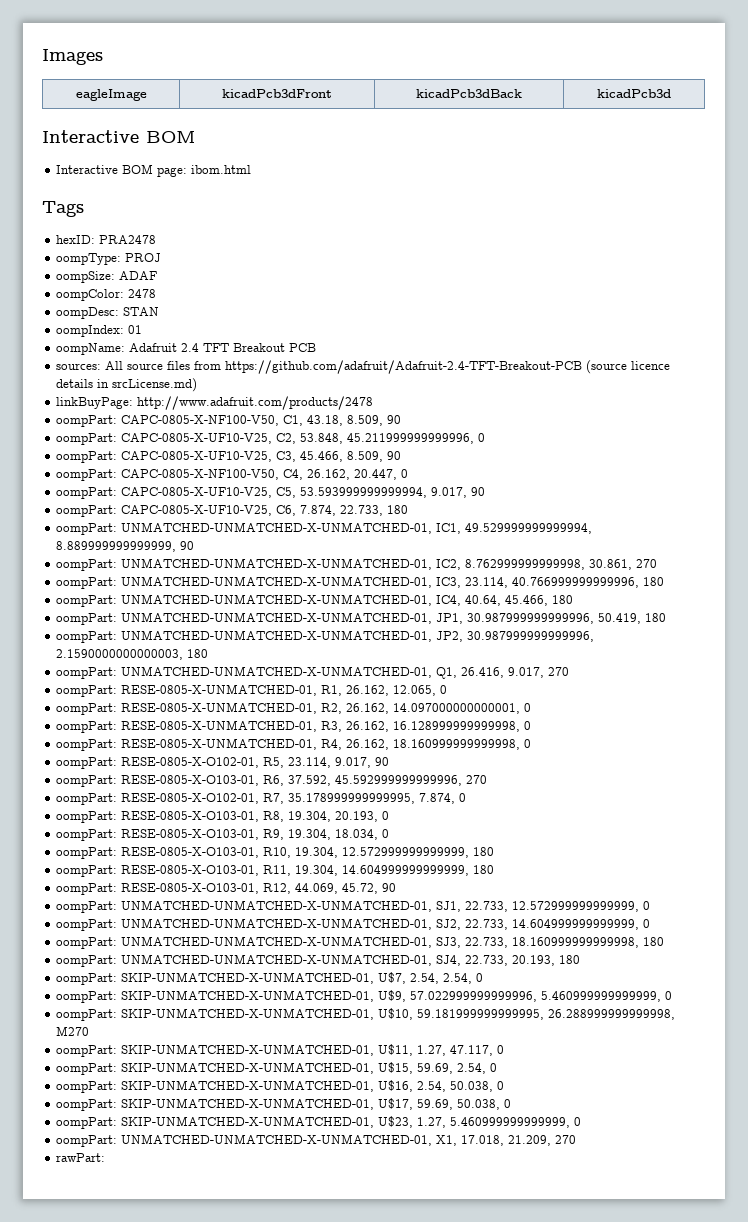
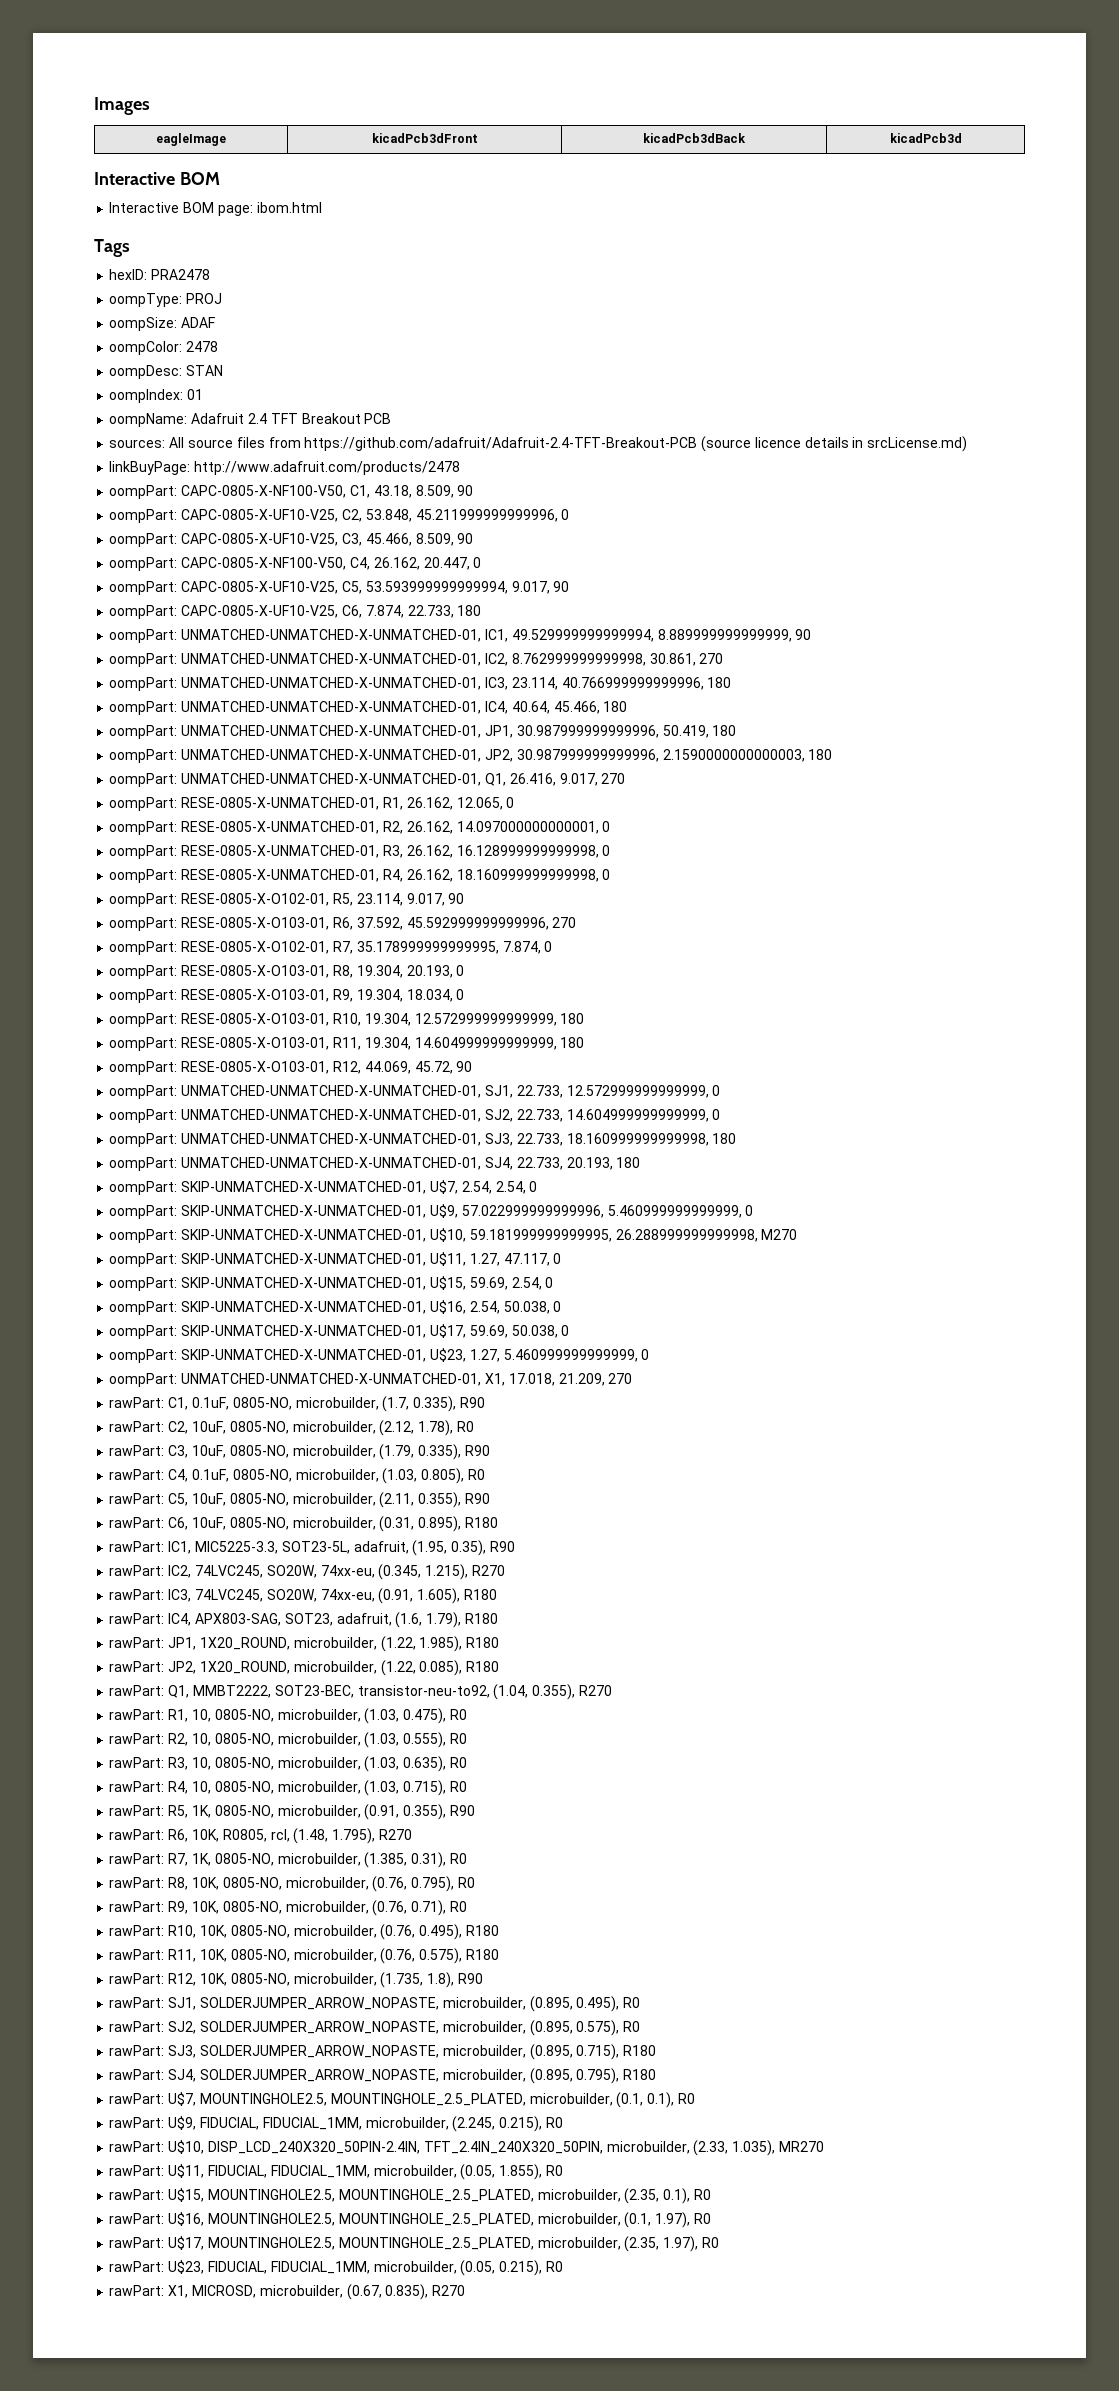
(106, 1157) none -> [168,1396,485,1412] [109,1420,474,1436] [109,1444,490,1460] [109,1468,485,1484] [109,1492,490,1508] [109,1516,498,1532] [109,1540,515,1556] [109,1564,505,1580] [109,1588,497,1604] [109,1612,498,1628] [109,1636,500,1652] [109,1660,500,1676] [109,1684,612,1700] [109,1708,467,1724] [109,1732,467,1748] [109,1756,467,1772] [109,1780,467,1796] [109,1804,475,1820] [109,1828,412,1844] [109,1852,467,1868] [109,1876,475,1892] [109,1900,467,1916] [109,1924,499,1940] [109,1948,499,1964] [109,1972,483,1988] [109,1996,641,2012] [109,2020,641,2036] [109,2044,657,2060] [109,2068,657,2084] [109,2092,695,2108] [109,2116,563,2132] [109,2140,824,2156] [109,2164,563,2180] [109,2188,711,2204] [109,2212,711,2228] [109,2236,719,2252] [109,2260,563,2276] [109,2284,466,2300] C1, 0.1uF, 0805-NO, microbuilder, (1.7, 0.335), R90 // rawPart: C2, 10uF, 0805-NO, microbuilder, (2.12, 1.78), R0 // rawPart: C3, 10uF, 0805-NO, microbuilder, (1.79, 0.335), R90 // rawPart: C4, 0.1uF, 0805-NO, microbuilder, (1.03, 0.805), R0 // rawPart: C5, 10uF, 0805-NO, microbuilder, (2.11, 0.355), R90 // rawPart: C6, 10uF, 0805-NO, microbuilder, (0.31, 0.895), R180 // rawPart: IC1, MIC5225-3.3, SOT23-5L, adafruit, (1.95, 0.35), R90 // rawPart: IC2, 74LVC245, SO20W, 74xx-eu, (0.345, 1.215), R270 // rawPart: IC3, 74LVC245, SO20W, 74xx-eu, (0.91, 1.605), R180 // rawPart: IC4, APX803-SAG, SOT23, adafruit, (1.6, 1.79), R180 // rawPart: JP1, 1X20_ROUND, microbuilder, (1.22, 1.985), R180 // rawPart: JP2, 1X20_ROUND, microbuilder, (1.22, 0.085), R180 // rawPart: Q1, MMBT2222, SOT23-BEC, transistor-neu-to92, (1.04, 0.355), R270 // rawPart: R1, 10, 0805-NO, microbuilder, (1.03, 0.475), R0 // rawPart: R2, 10, 0805-NO, microbuilder, (1.03, 0.555), R0 // rawPart: R3, 10, 0805-NO, microbuilder, (1.03, 0.635), R0 // rawPart: R4, 10, 0805-NO, microbuilder, (1.03, 0.715), R0 // rawPart: R5, 1K, 0805-NO, microbuilder, (0.91, 0.355), R90 // rawPart: R6, 10K, R0805, rcl, (1.48, 1.795), R270 // rawPart: R7, 1K, 0805-NO, microbuilder, (1.385, 0.31), R0 // rawPart: R8, 10K, 0805-NO, microbuilder, (0.76, 0.795), R0 // rawPart: R9, 10K, 0805-NO, microbuilder, (0.76, 0.71), R0 // rawPart: R10, 10K, 0805-NO, microbuilder, (0.76, 0.495), R180 // rawPart: R11, 10K, 0805-NO, microbuilder, (0.76, 0.575), R180 // rawPart: R12, 10K, 0805-NO, microbuilder, (1.735, 1.8), R90 // rawPart: SJ1, SOLDERJUMPER_ARROW_NOPASTE, microbuilder, (0.895, 0.495), R0 // rawPart: SJ2, SOLDERJUMPER_ARROW_NOPASTE, microbuilder, (0.895, 0.575), R0 // rawPart: SJ3, SOLDERJUMPER_ARROW_NOPASTE, microbuilder, (0.895, 0.715), R180 // rawPart: SJ4, SOLDERJUMPER_ARROW_NOPASTE, microbuilder, (0.895, 0.795), R180 // rawPart: U$7, MOUNTINGHOLE2.5, MOUNTINGHOLE_2.5_PLATED, microbuilder, (0.1, 0.1), R0 // rawPart: U$9, FIDUCIAL, FIDUCIAL_1MM, microbuilder, (2.245, 0.215), R0 // rawPart: U$10, DISP_LCD_240X320_50PIN-2.4IN, TFT_2.4IN_240X320_50PIN, microbuilder, (2.33, 1.035), MR270 // rawPart: U$11, FIDUCIAL, FIDUCIAL_1MM, microbuilder, (0.05, 1.855), R0 // rawPart: U$15, MOUNTINGHOLE2.5, MOUNTINGHOLE_2.5_PLATED, microbuilder, (2.35, 0.1), R0 // rawPart: U$16, MOUNTINGHOLE2.5, MOUNTINGHOLE_2.5_PLATED, microbuilder, (0.1, 1.97), R0 // rawPart: U$17, MOUNTINGHOLE2.5, MOUNTINGHOLE_2.5_PLATED, microbuilder, (2.35, 1.97), R0 // rawPart: U$23, FIDUCIAL, FIDUCIAL_1MM, microbuilder, (0.05, 0.215), R0 // rawPart: X1, MICROSD, microbuilder, (0.67, 0.835), R270

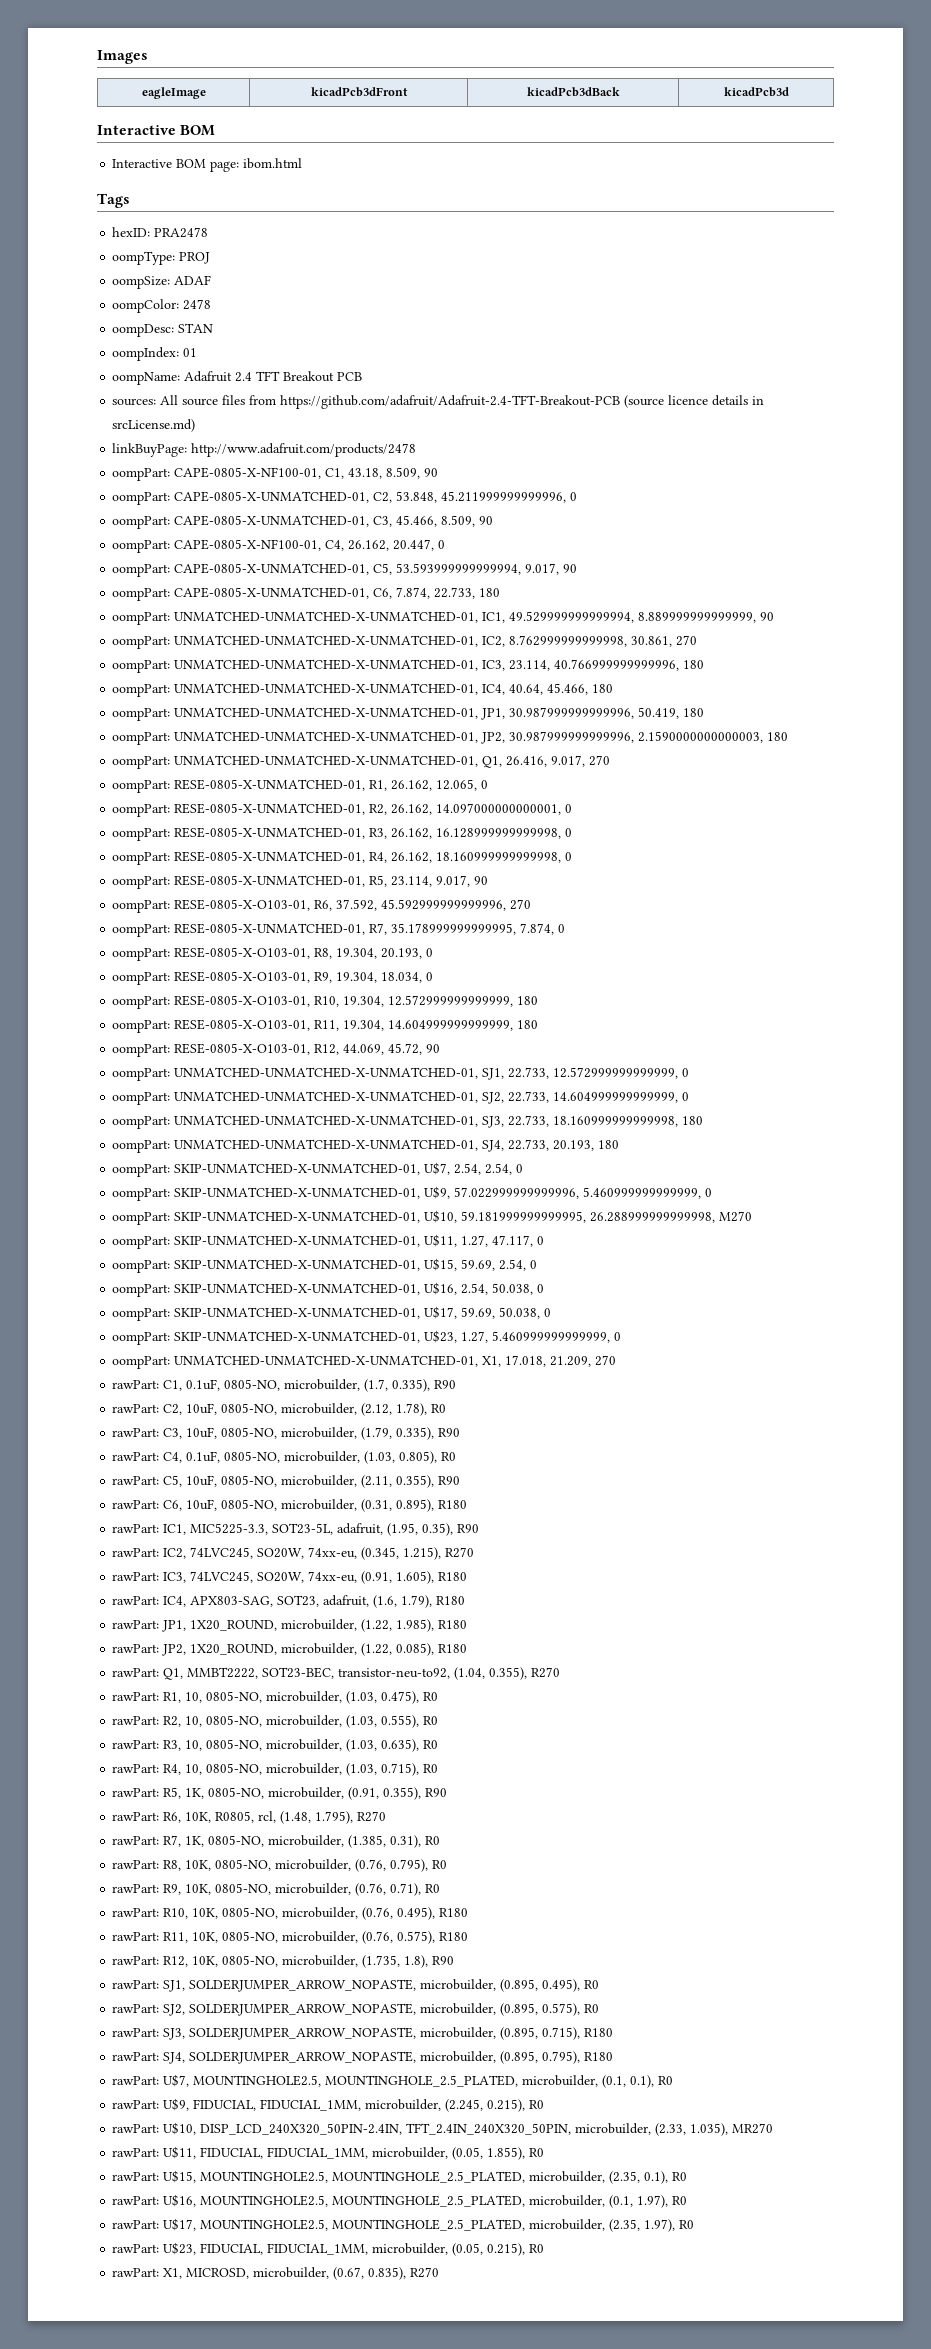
[181,485,347,498] CAPC-0805-X-NF100-V50, -> [174,467,322,479] CAPE-0805-X-NF100-01,
[181,509,339,522] CAPC-0805-X-UF10-V25, -> [174,491,370,503] CAPE-0805-X-UNMATCHED-01,
[181,533,339,546] CAPC-0805-X-UF10-V25, -> [174,515,370,527] CAPE-0805-X-UNMATCHED-01,
[181,557,347,570] CAPC-0805-X-NF100-V50, -> [174,539,322,551] CAPE-0805-X-NF100-01,
[181,581,339,594] CAPC-0805-X-UF10-V25, -> [174,563,370,575] CAPE-0805-X-UNMATCHED-01,
[181,605,339,618] CAPC-0805-X-UF10-V25, -> [174,587,370,599] CAPE-0805-X-UNMATCHED-01,
[181,893,330,906] RESE-0805-X-O102-01, -> [174,875,366,887] RESE-0805-X-UNMATCHED-01,
[181,941,330,954] RESE-0805-X-O102-01, -> [174,923,366,935] RESE-0805-X-UNMATCHED-01,

